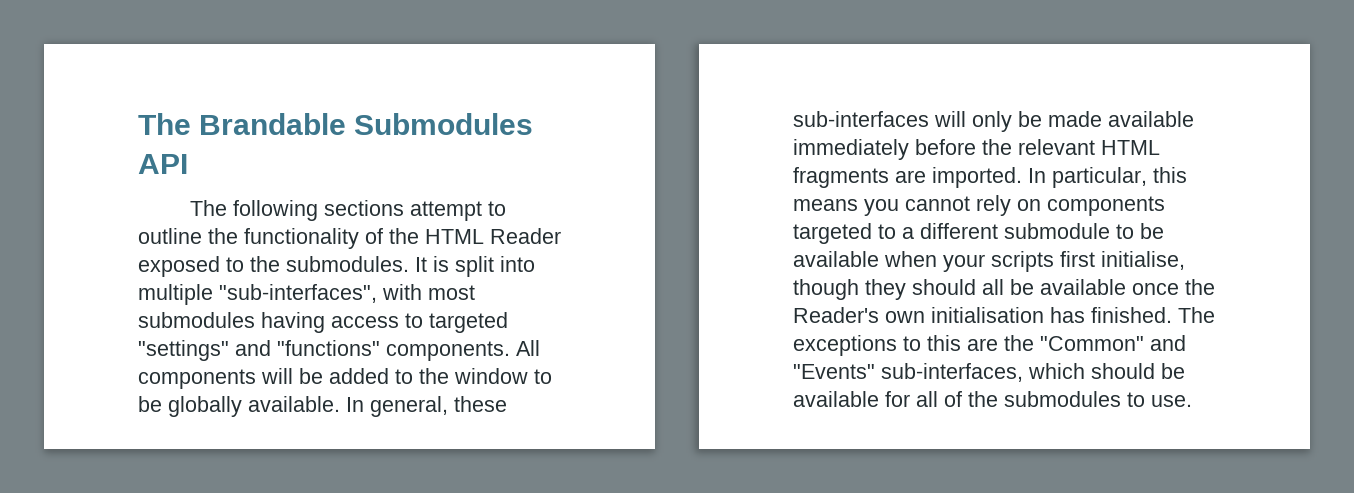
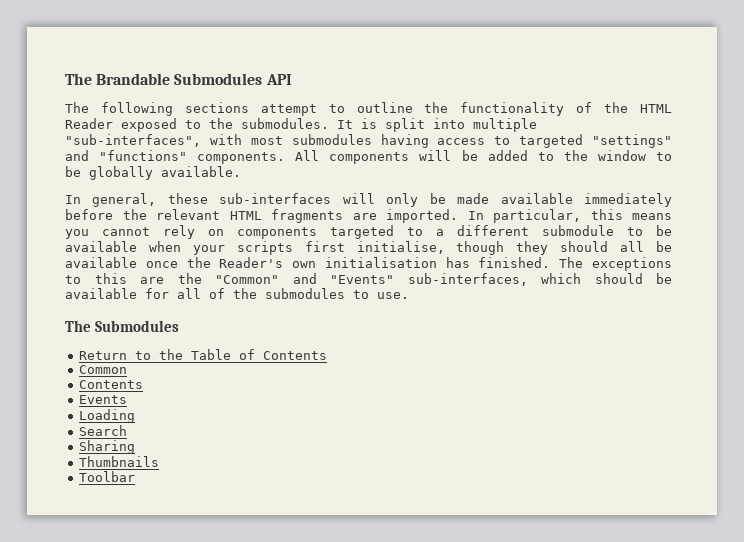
(340, 404) none -> (241, 171) //
(1192, 401) none -> [65,320,180,332] [78,349,327,360] [78,365,127,374] [78,380,143,389] [78,395,127,404] [78,409,135,423] [78,425,127,436] [78,440,135,454] [78,456,159,467] [78,471,135,482] // The Submodules // Return to the Table of Contents // Common // Contents // Events // Loading // Search // Sharing // Thumbnails // Toolbar

